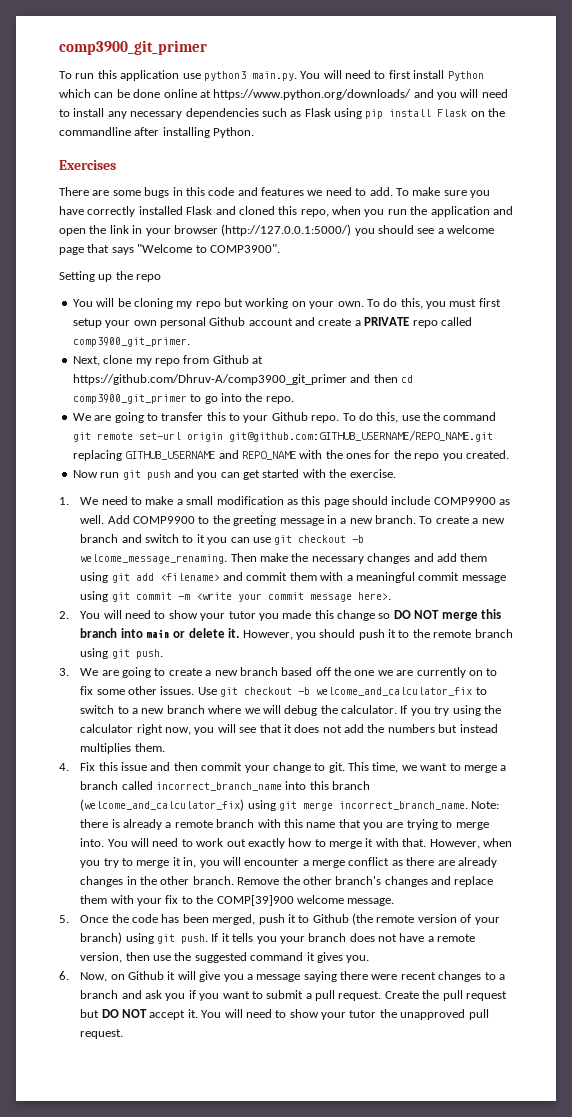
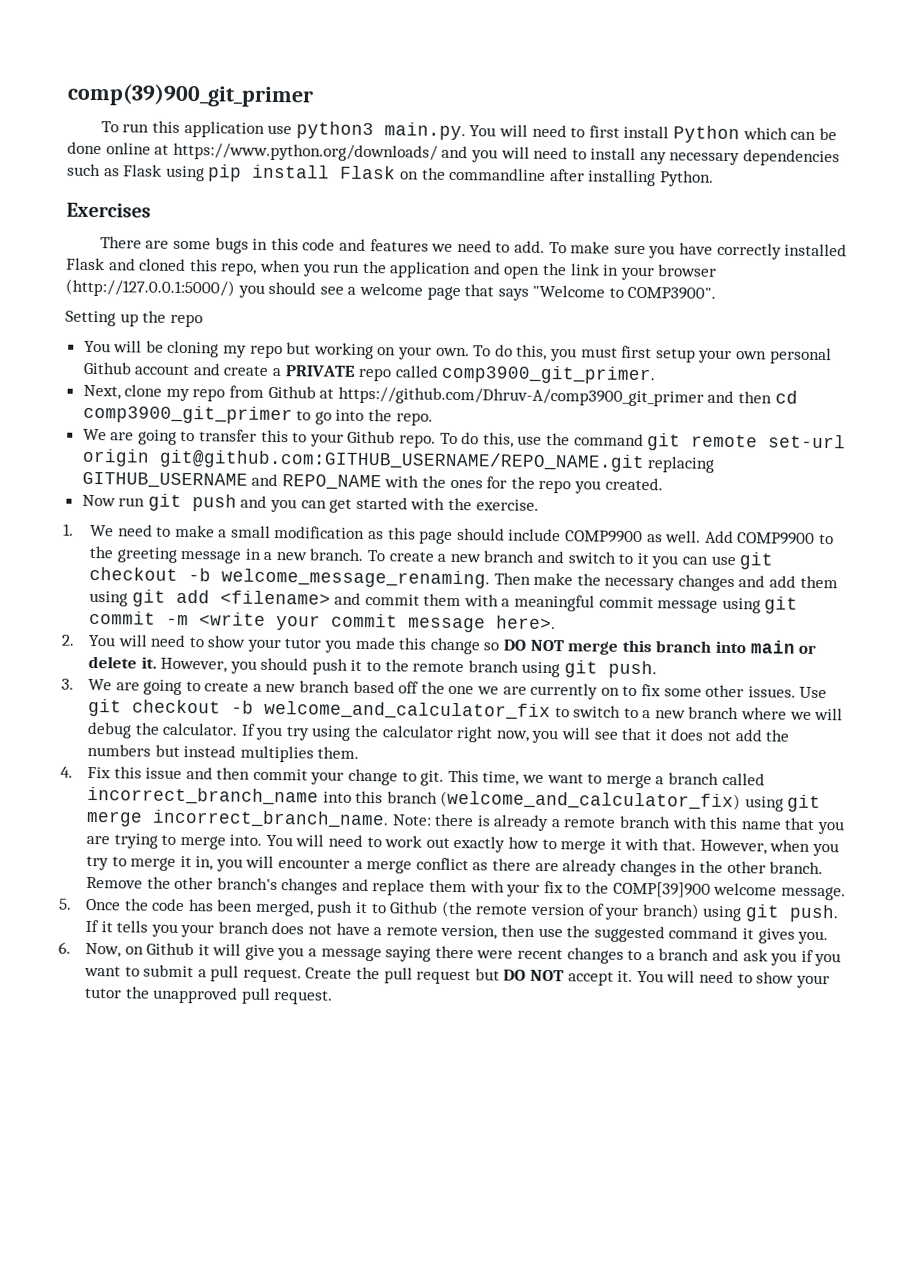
[59,40,207,55] comp3900_git_primer -> [67,82,314,108] comp(39)900_git_primer

